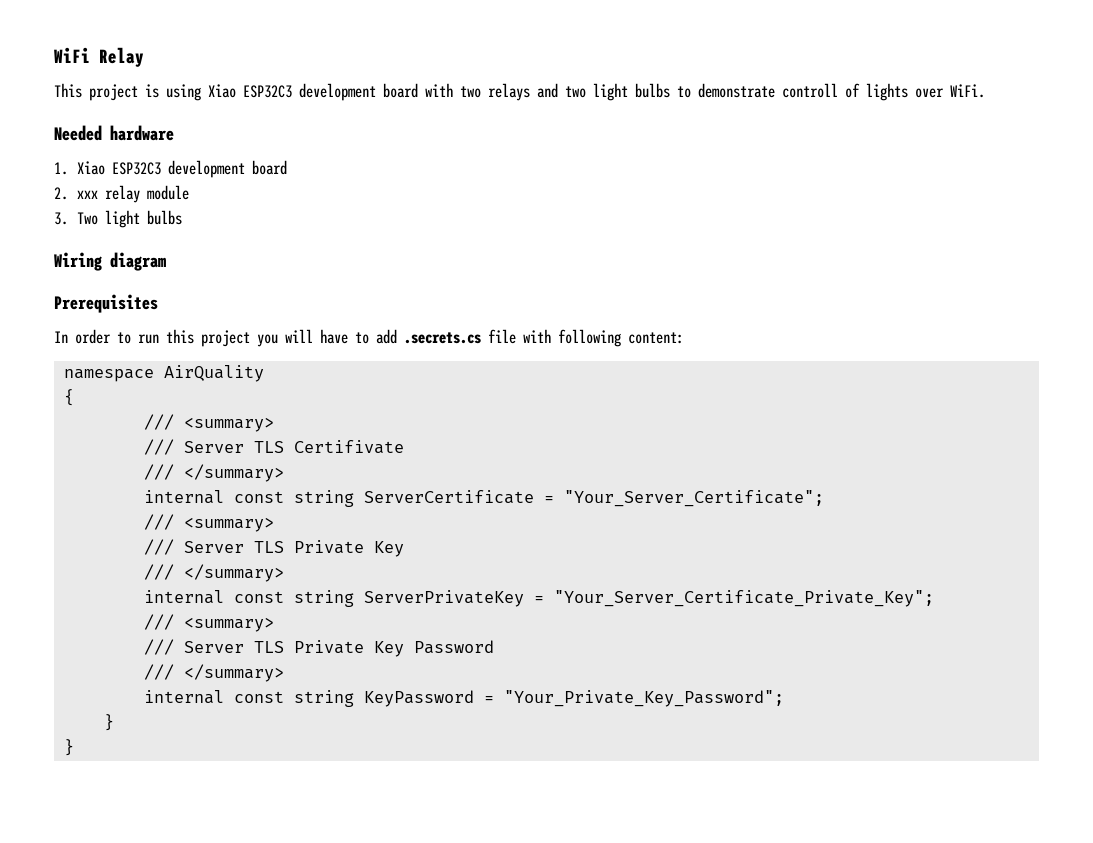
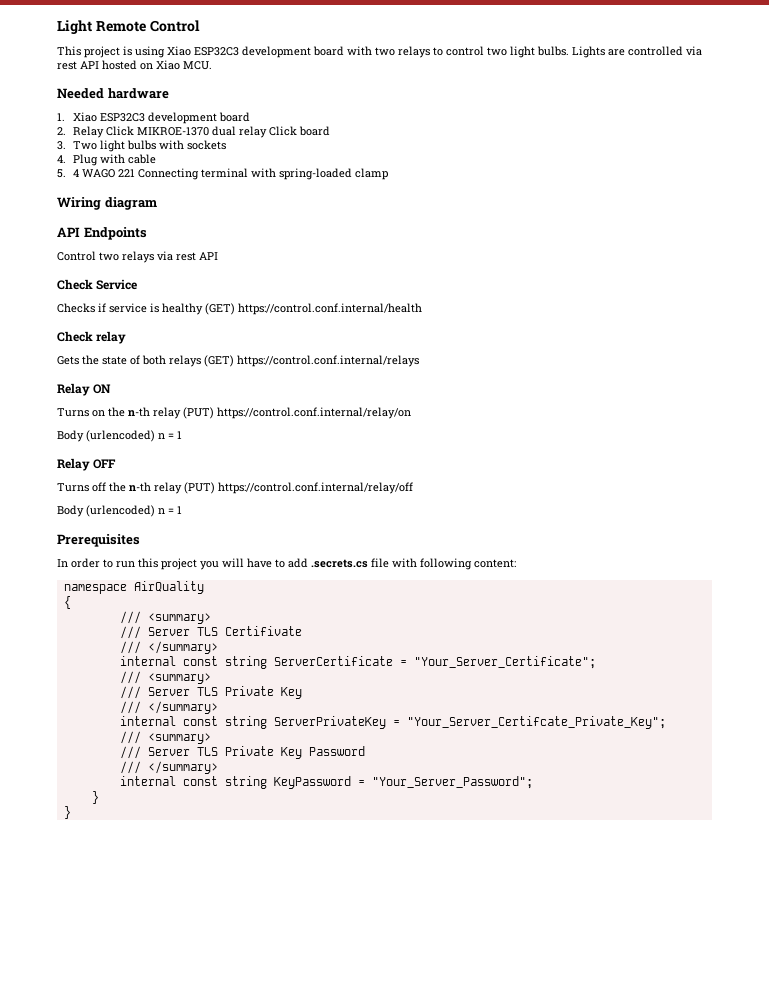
[54,47,144,67] WiFi Relay -> [57,20,200,34] Light Remote Control
[537,83,985,101] and two light bulbs to demonstrate controll of lights over WiFi. -> [433,46,702,58] [57,60,212,70] to control two light bulbs. Lights are controlled via rest API hosted on Xiao MCU.
[76,185,189,203] [54,210,182,228] [54,252,166,271] xxx relay module // 3. Two light bulbs // Wiring diagram -> [73,126,331,138] [57,140,227,152] [57,154,157,166] [57,168,389,180] [57,197,157,210] [57,227,147,240] [57,251,218,263] [57,279,138,290] [57,303,422,315] [57,331,127,344] [57,355,419,367] [57,383,112,396] [57,407,411,419] [57,430,182,442] [57,458,117,471] [57,482,413,494] [57,505,182,517] Relay Click MIKROE-1370 dual relay Click board // 3. Two light bulbs with sockets // 4. Plug with cable // 5. 4 WAGO 221 Connecting terminal with spring-loaded clamp // Wiring diagram // API Endpoints // Control two relays via rest API // Check Service // Checks if service is healthy (GET) https://control.conf.internal/health // Check relay // Gets the state of both relays (GET) https://control.conf.internal/relays // Relay ON // Turns on the n-th relay (PUT) https://control.conf.internal/relay/on // Body (urlencoded) n = 1 // Relay OFF // Turns off the n-th relay (PUT) https://control.conf.internal/relay/off // Body (urlencoded) n = 1
[553,590,934,607] "Your_Server_Certificate_Private_Key"; -> [406,716,666,729] "Your_Server_Certifcate_Private_Key";
[503,690,784,707] "Your_Private_Key_Password"; -> [371,776,533,789] "Your_Server_Password";

